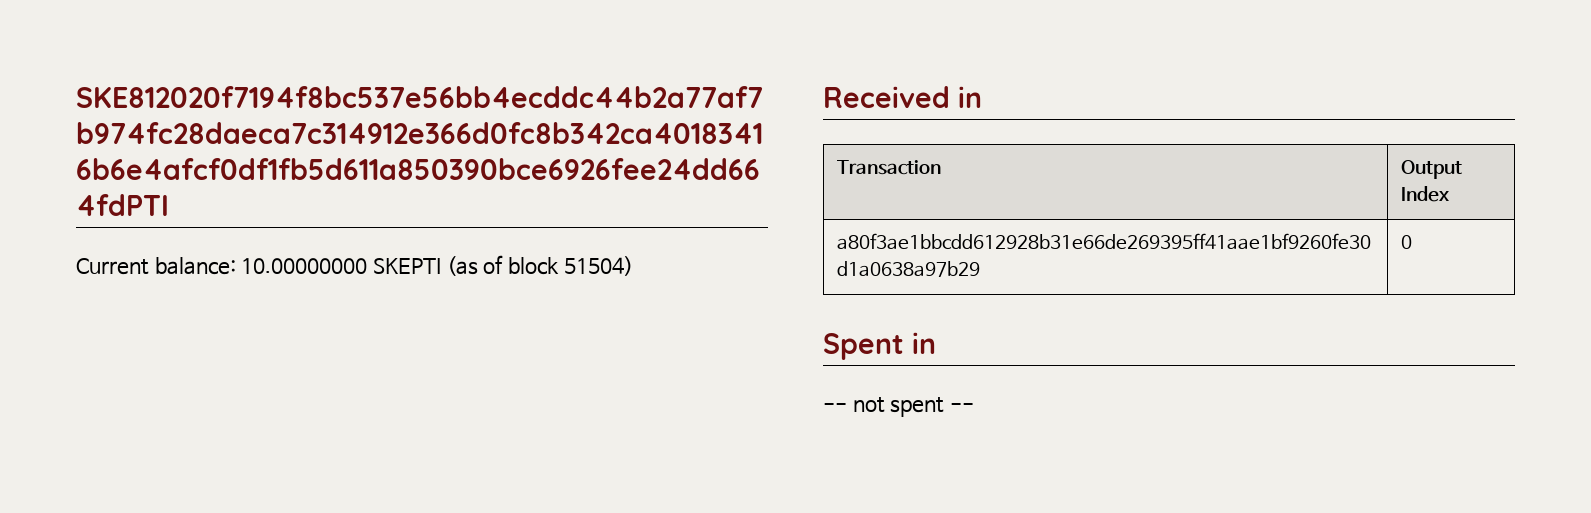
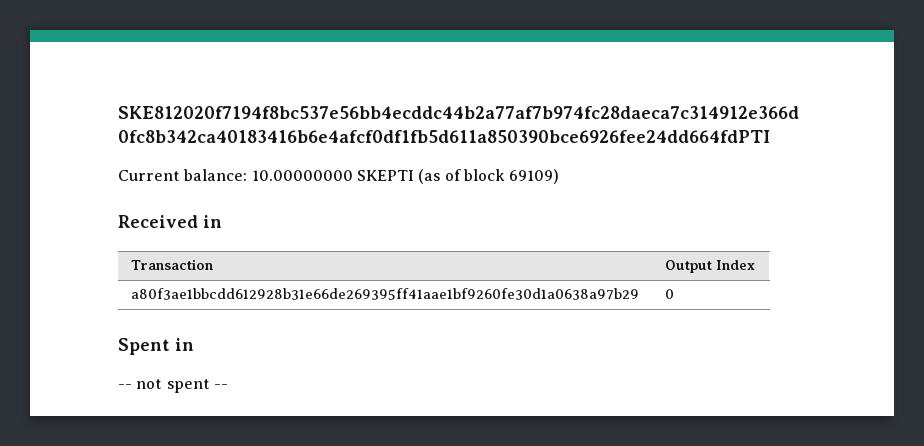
[563,256,633,276] 51504) -> [509,169,560,184] 69109)

